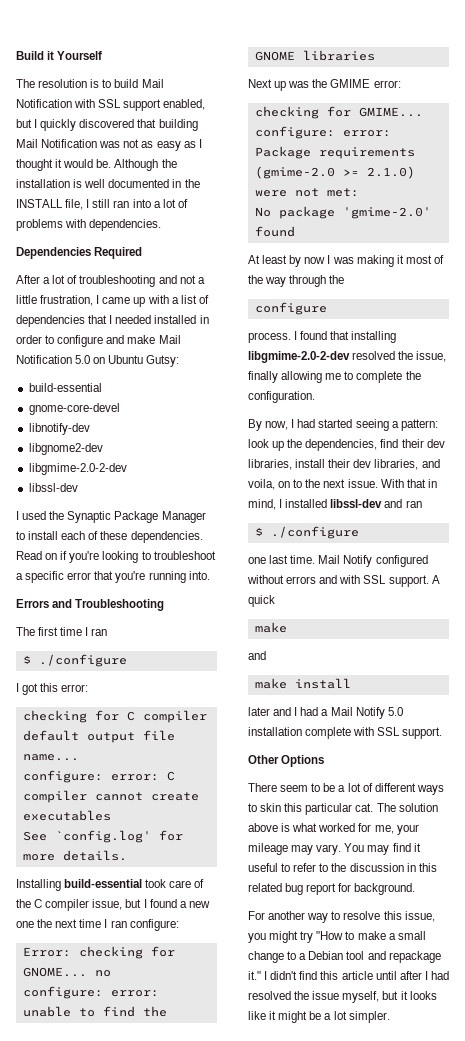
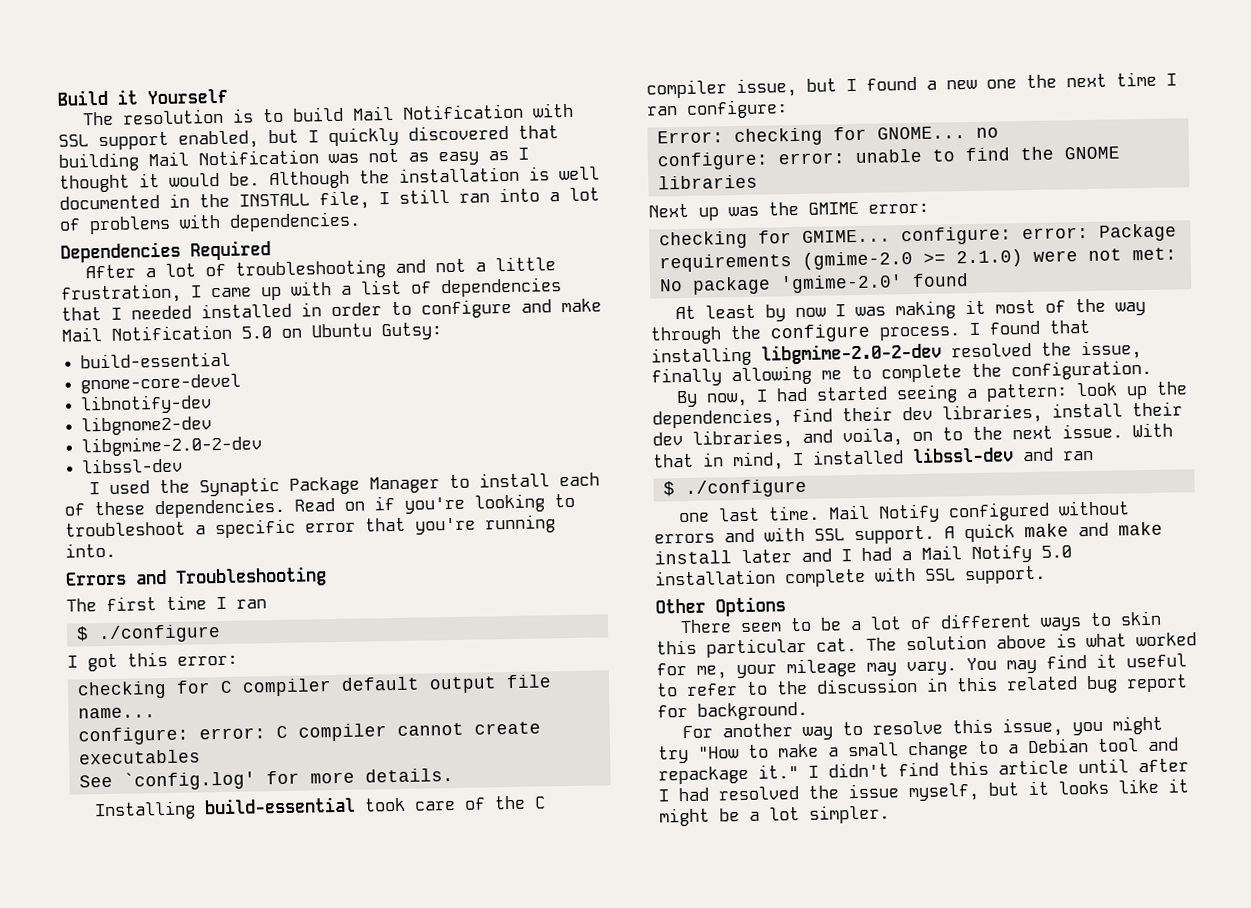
[254,302,327,315] // configure // -> [770,323,871,343] configure
[254,622,287,633] [248,651,266,660] // make // and // -> [1024,522,1109,538] make and
(351, 683) // -> (732, 557) none

